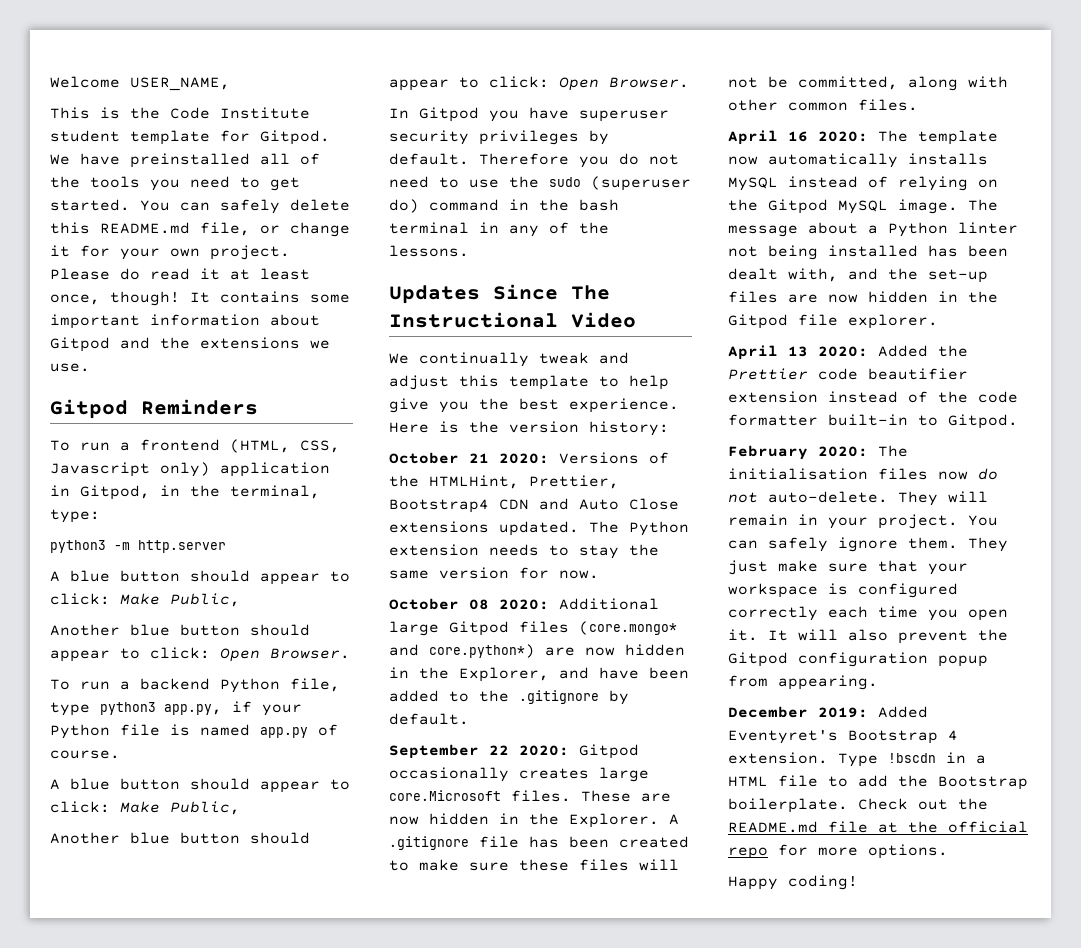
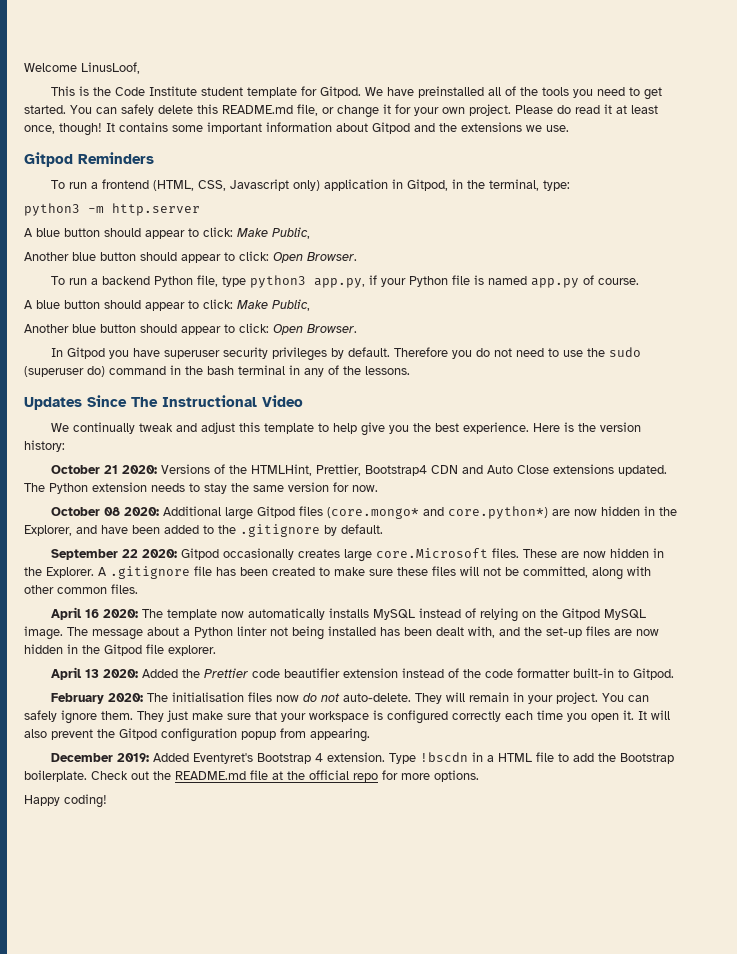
[130,77,230,91] USER_NAME, -> [81,62,140,74] LinusLoof,

